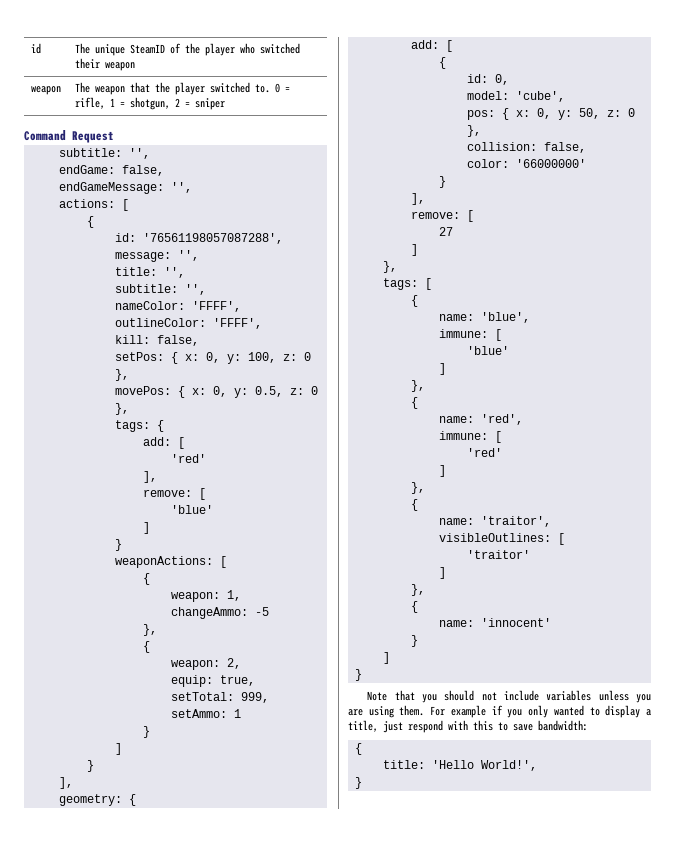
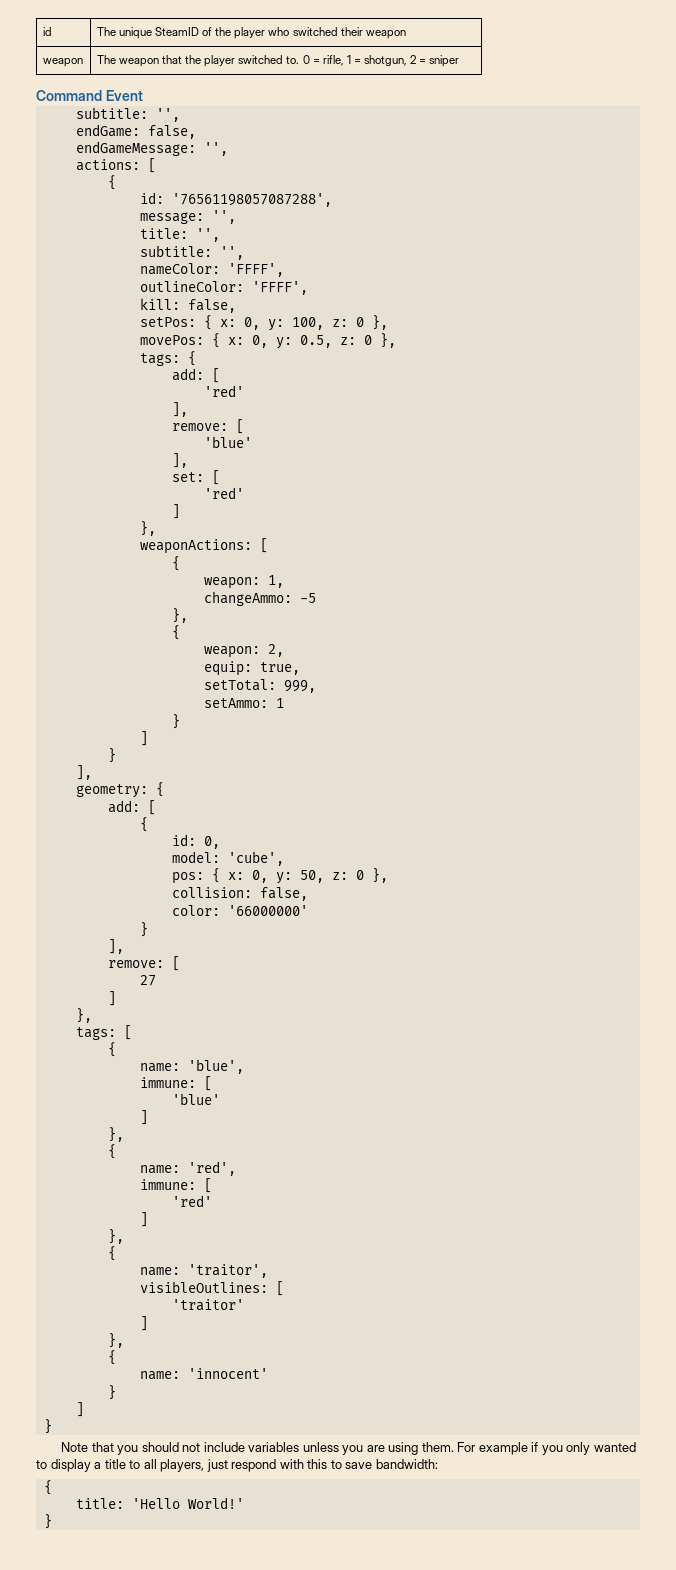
[72,131,114,143] Request -> [105,90,143,101] Event
[142,522,150,534] [114,539,122,551] // ] // } -> [171,453,188,468] [171,470,220,485] [203,487,244,499] [171,504,180,519] [139,521,156,536] // ], // set: [ // 'red' // ] // },
[348,720,378,732] title, -> [104,1459,205,1472] title to all players,
[480,760,537,771] World!', -> [187,1497,244,1509] World!'

